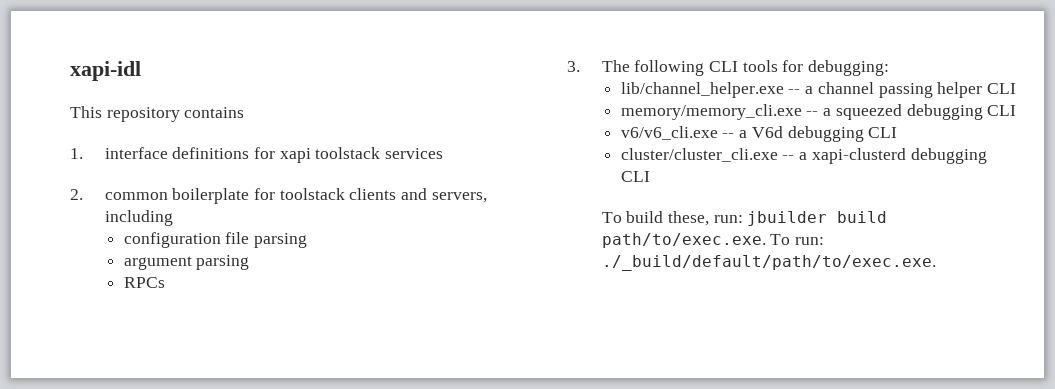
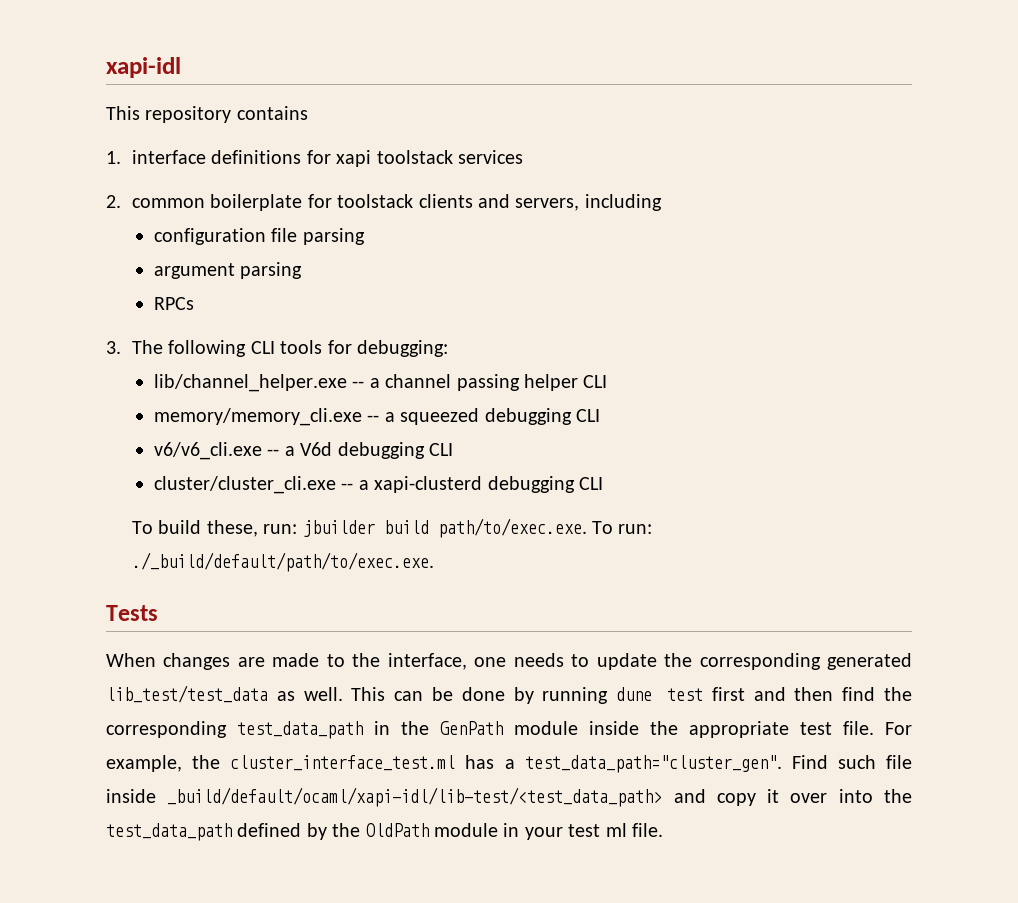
(936, 263) none -> [106,605,158,621] [106,653,912,670] [106,685,913,704] [106,721,912,739] [106,755,912,773] [106,787,913,807] [106,823,663,841] // Tests // When changes are made to the interface, one needs to update the corresponding generated lib_test/test_data as well. This can be done by running dune test first and then find the corresponding test_data_path in the GenPath module inside the appropriate test file. For example, the cluster_interface_test.ml has a test_data_path="cluster_gen". Find such file inside _build/default/ocaml/xapi-idl/lib-test/<test_data_path> and copy it over into the test_data_path defined by the OldPath module in your test ml file.

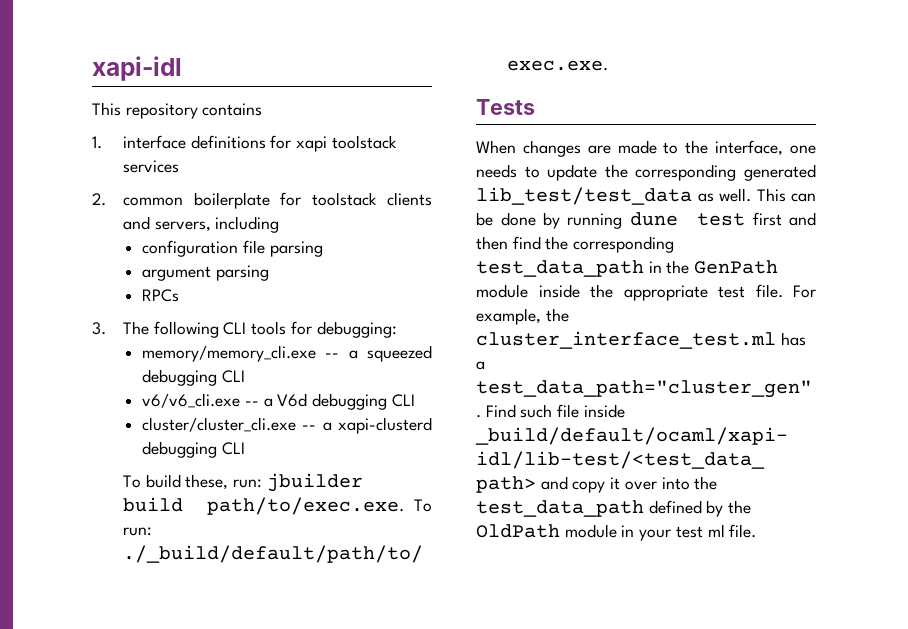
[154,374,608,392] // lib/channel_helper.exe -- a channel passing helper CLI -> (397, 329) none

